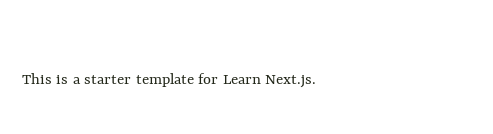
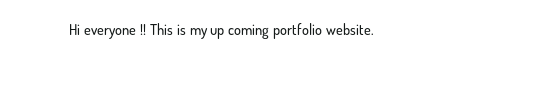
[22,73,317,88] This is a starter template for Learn Next.js. -> [69,23,375,39] Hi everyone !! This is my up coming portfolio website.

